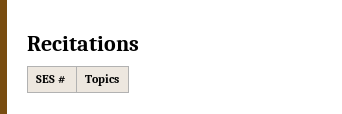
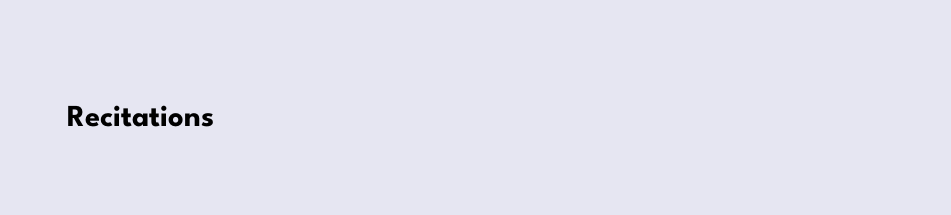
[35,75,67,83] [84,74,119,86] // SES # | Topics -> (214, 116) none

